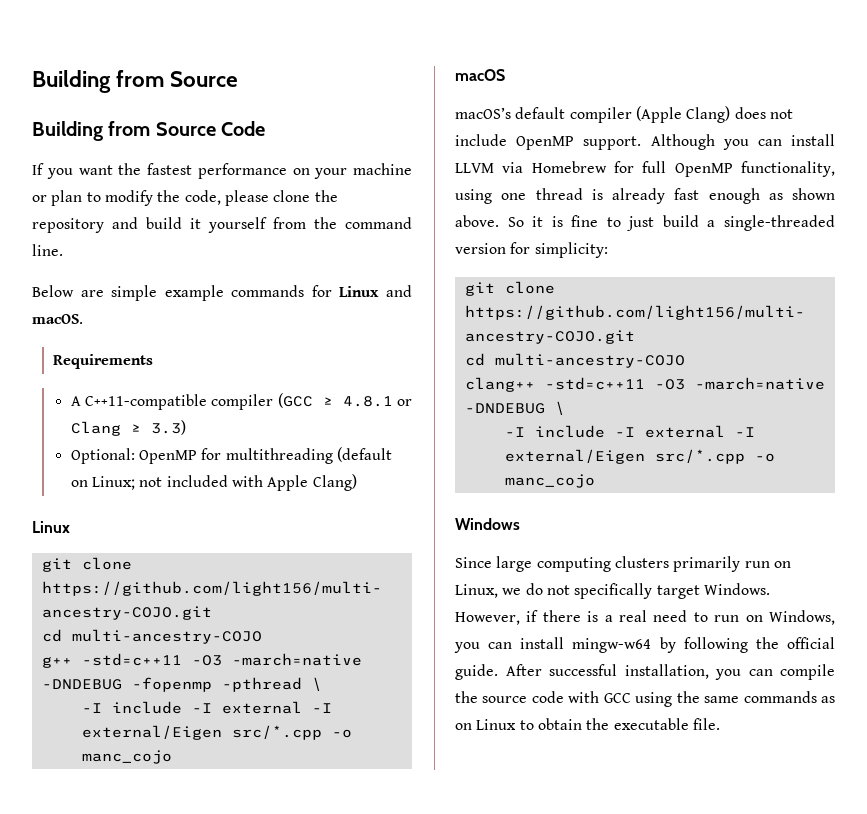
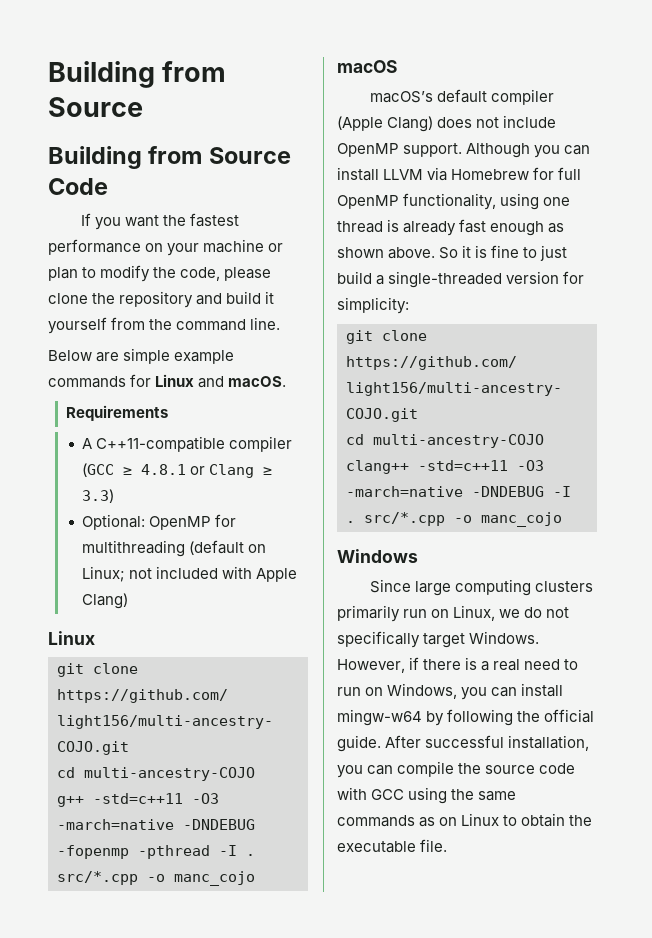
[311,677,322,691] [81,701,332,714] [81,725,222,740] \ // -I include -I external -I external/Eigen -> [219,845,255,856] -I .
[554,401,565,415] [504,425,755,438] [504,449,645,464] \ // -I include -I external -I external/Eigen -> [553,486,571,497] [346,521,355,523] -I .

